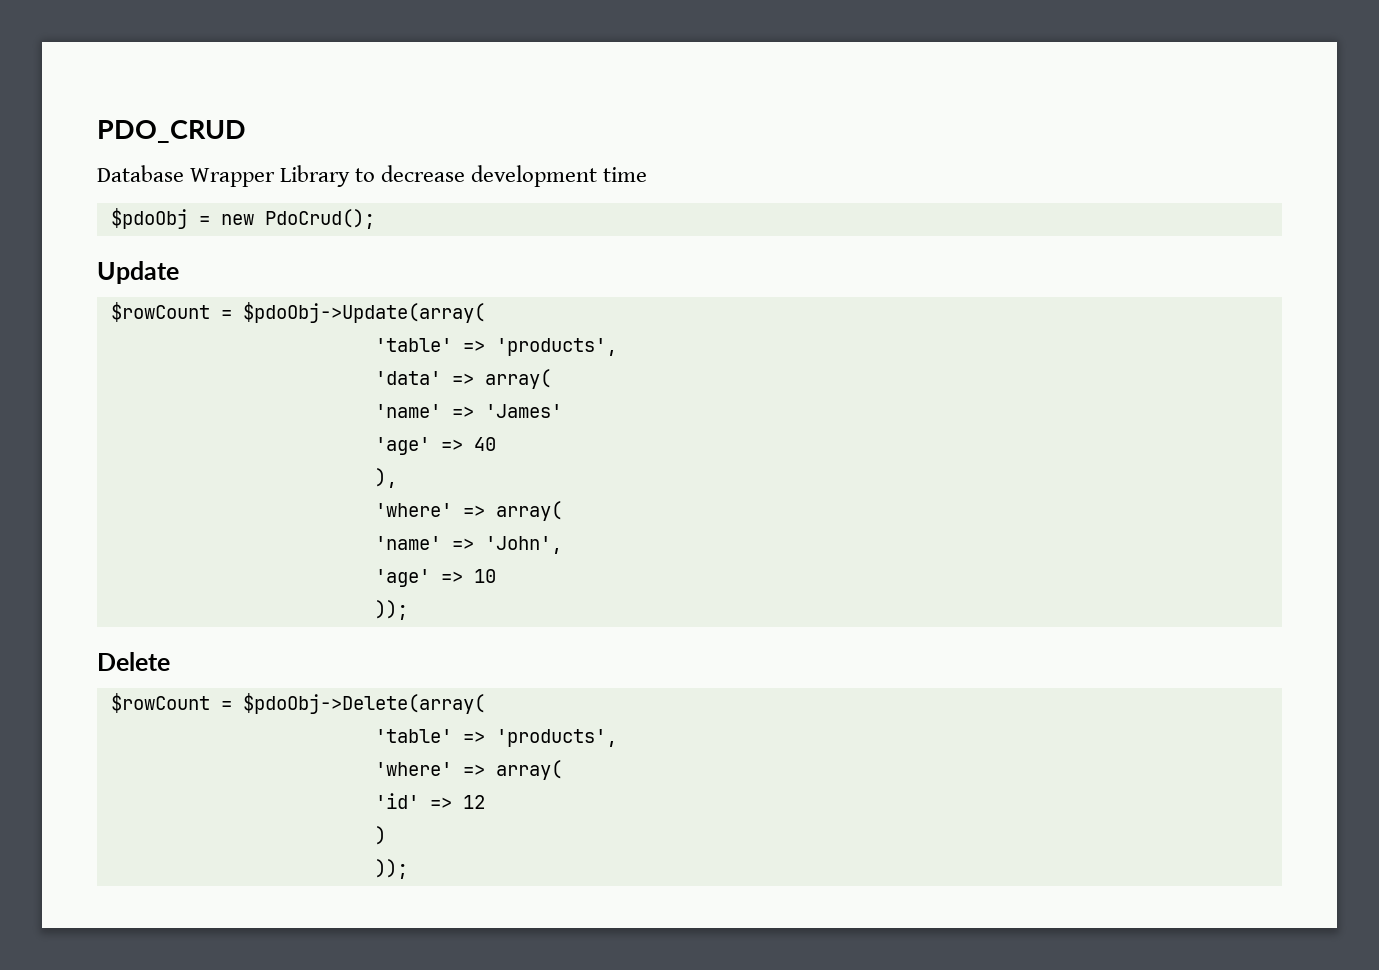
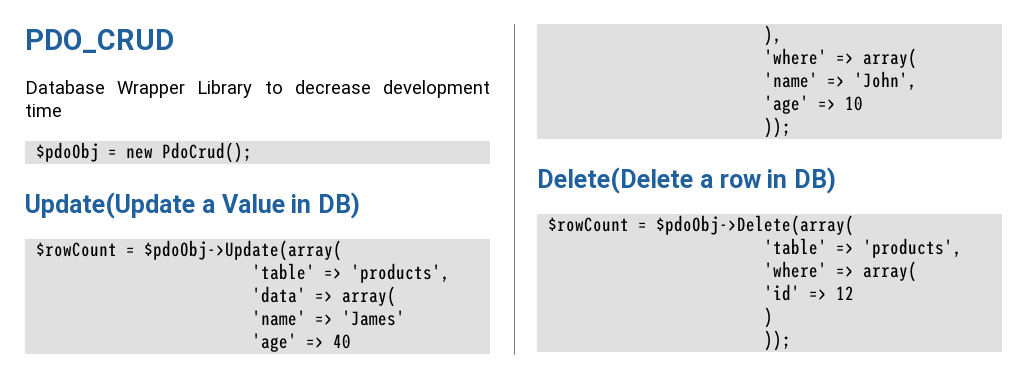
[97,261,179,284] Update -> [25,192,360,219] Update(Update a Value in DB)
[97,652,170,671] Delete -> [537,167,836,194] Delete(Delete a row in DB)

